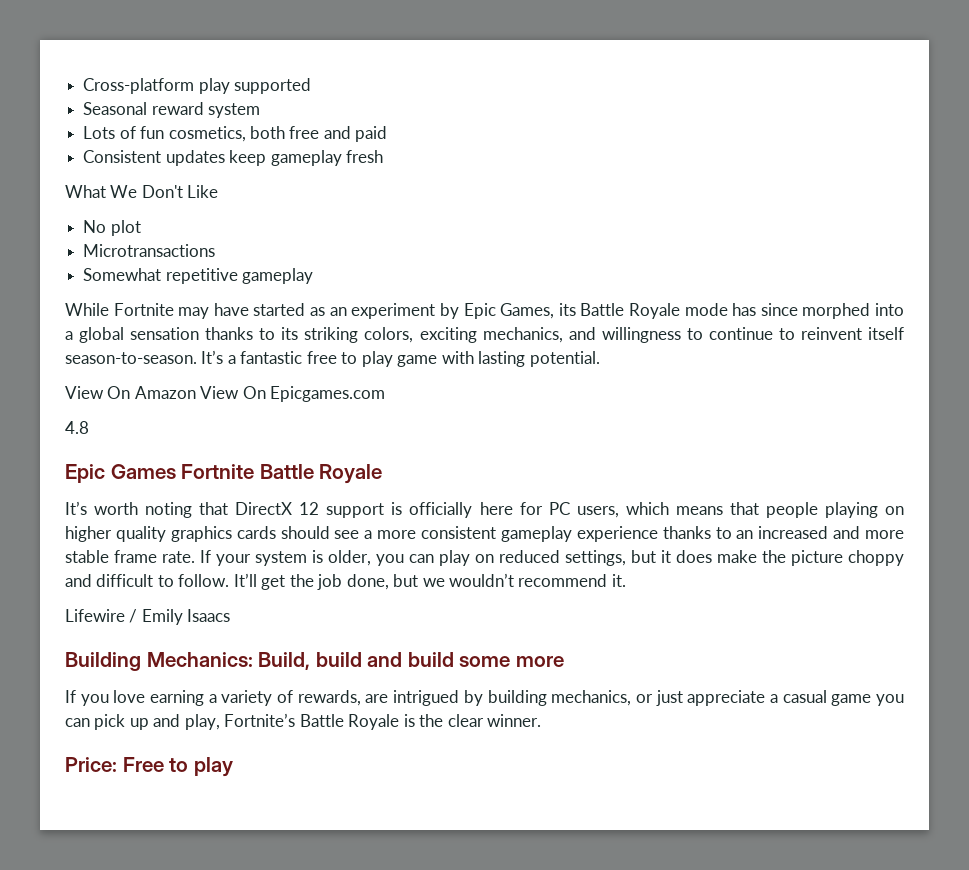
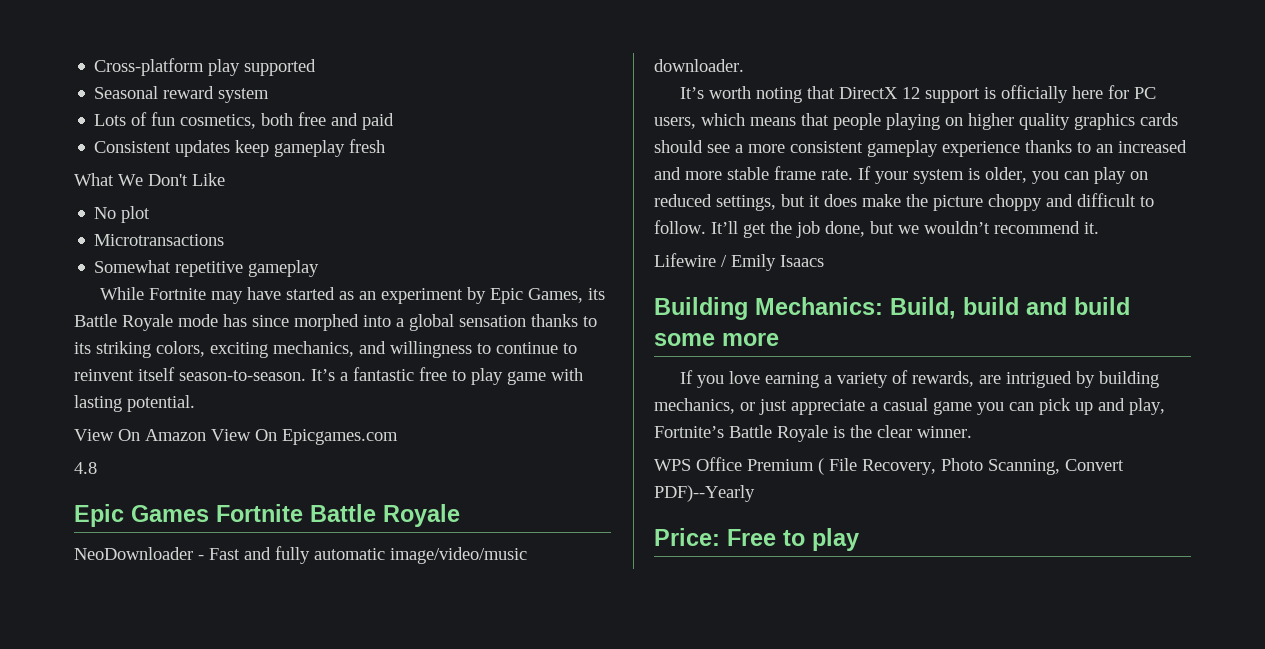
(383, 474) none -> [74,546,527,564] [654,59,744,72] // NeoDownloader - Fast and fully automatic image/video/music downloader.
(542, 720) none -> [654,457,1124,475] [654,485,755,502] // WPS Office Premium ( File Recovery, Photo Scanning, Convert PDF)--Yearly

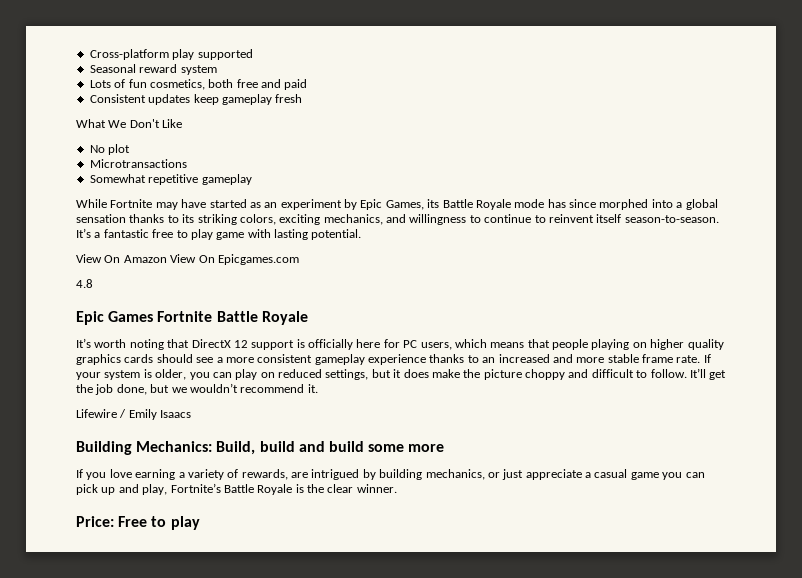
[74,546,527,564] [654,59,744,72] // NeoDownloader - Fast and fully automatic image/video/music downloader. -> (308, 318) none
[654,457,1124,475] [654,485,755,502] // WPS Office Premium ( File Recovery, Photo Scanning, Convert PDF)--Yearly -> (397, 488) none

